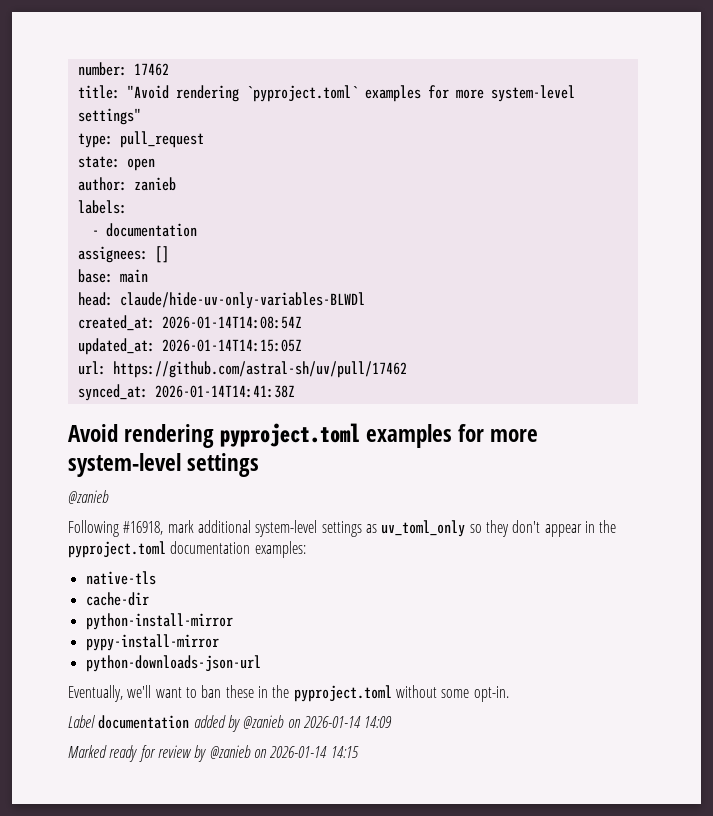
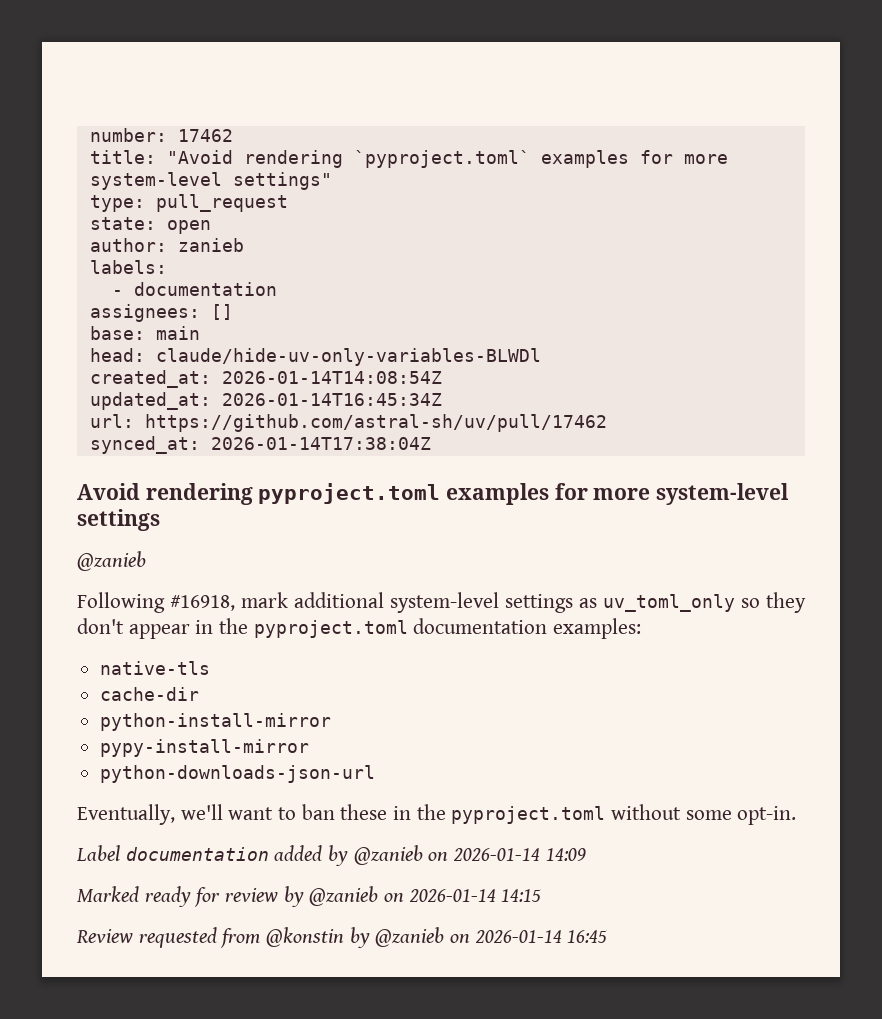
[161,339,302,352] 2026-01-14T14:15:05Z -> [221,393,442,406] 2026-01-14T16:45:34Z
[154,385,295,398] 2026-01-14T14:41:38Z -> [210,437,431,450] 2026-01-14T17:38:04Z
(359, 752) none -> [76,927,608,948] // Review requested from @konstin by @zanieb on 2026-01-14 16:45

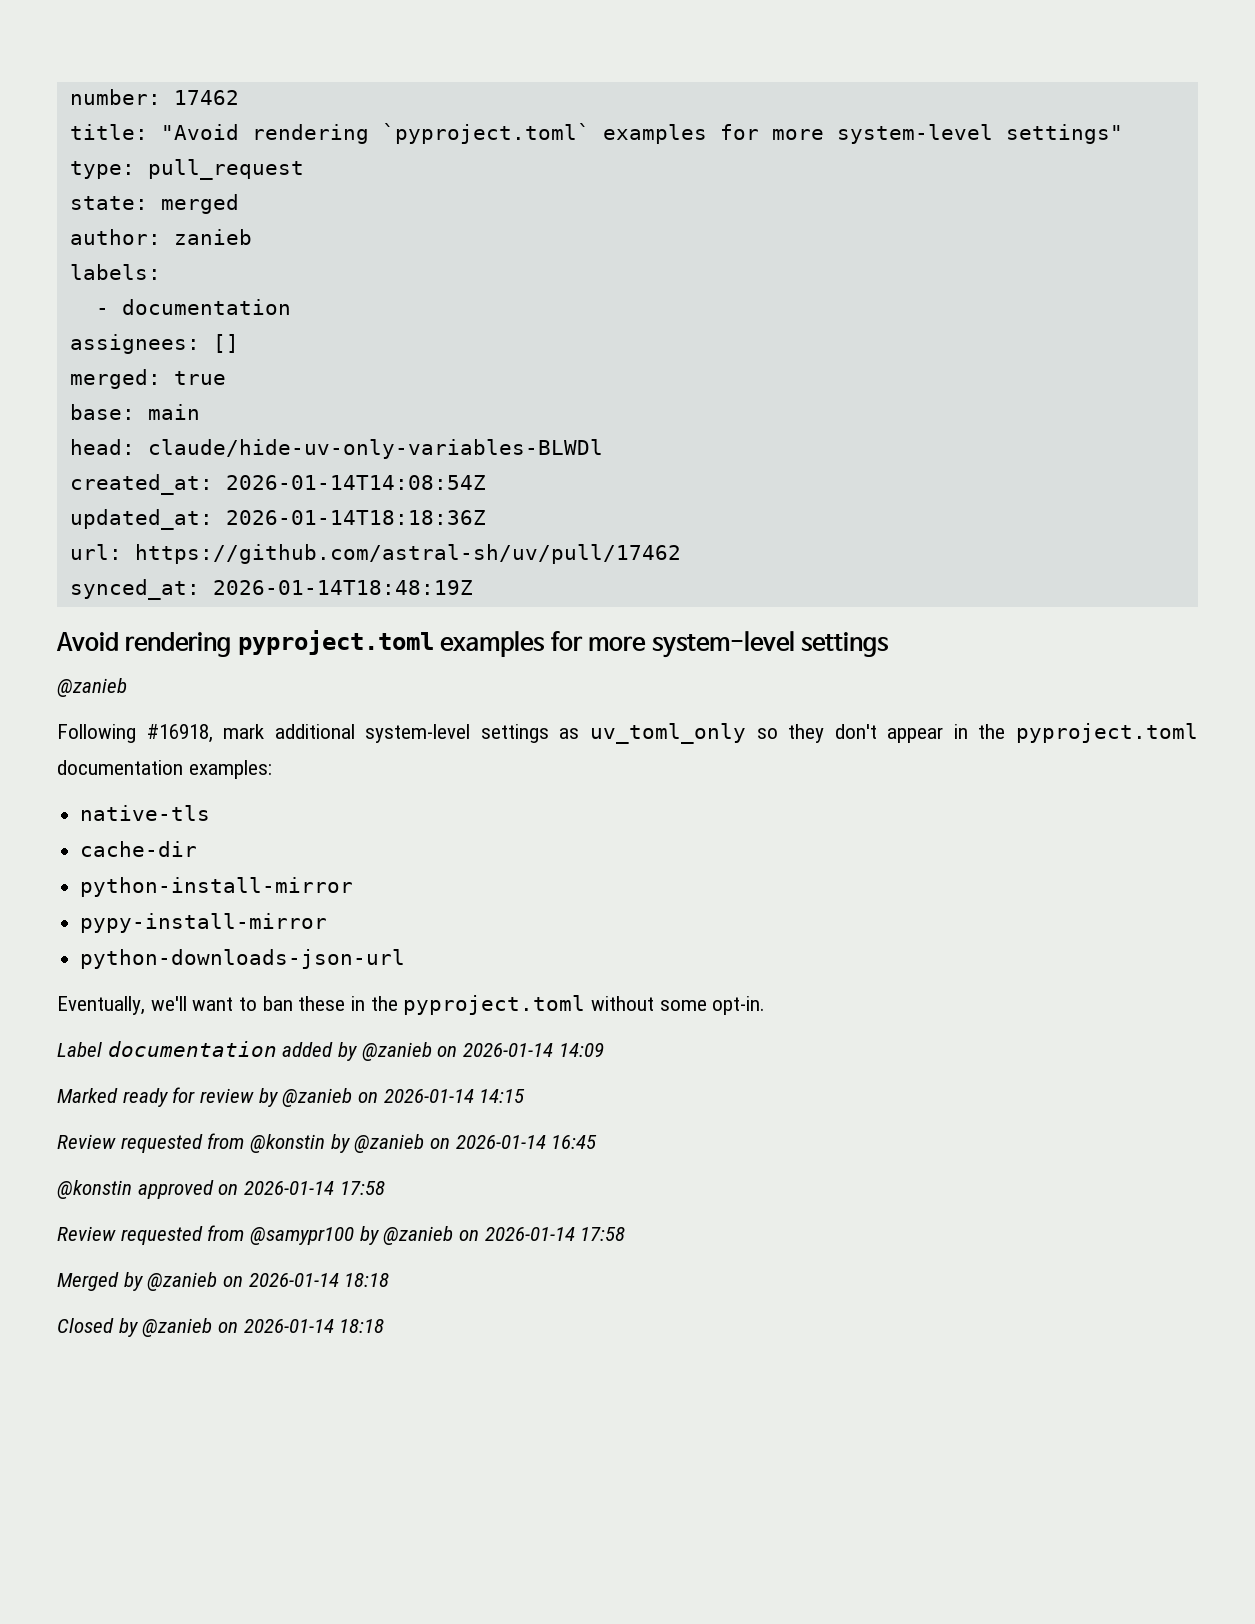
[166,220,211,234] open -> [160,194,239,214] merged
(233, 312) none -> [69,369,226,389] // merged: true
[221,393,442,406] 2026-01-14T16:45:34Z -> [225,510,486,525] 2026-01-14T18:18:36Z
[210,437,431,450] 2026-01-14T17:38:04Z -> [212,580,473,595] 2026-01-14T18:48:19Z
(608, 936) none -> [57,1180,385,1199] [57,1225,626,1245] [57,1272,390,1291] [57,1318,385,1337] // @konstin approved on 2026-01-14 17:58 // Review requested from @samypr100 by @zanieb on 2026-01-14 17:58 // Merged by @zanieb on 2026-01-14 18:18 // Closed by @zanieb on 2026-01-14 18:18

